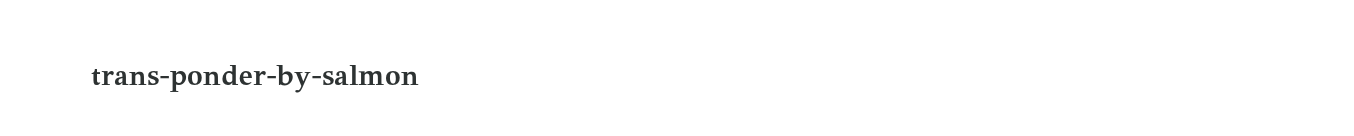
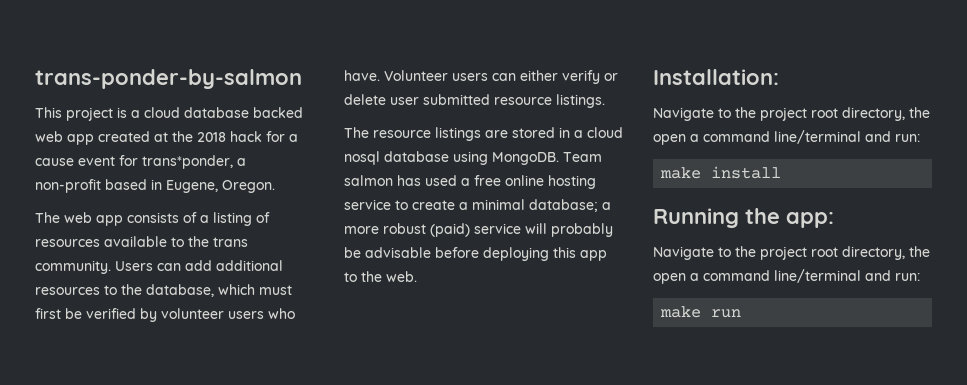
(419, 79) none -> [35,107,303,121] [35,131,298,145] [35,155,246,169] [35,179,275,193] [35,212,270,226] [35,236,248,247] [35,260,283,274] [35,284,292,297] [35,308,295,322] [344,70,618,84] [344,94,605,108] [344,127,623,141] [344,151,602,165] [344,175,596,189] [344,199,611,212] [344,223,613,237] [344,247,607,261] [344,271,417,282] [653,69,779,85] [653,107,930,121] [653,130,920,145] [660,166,782,179] [653,208,834,228] [653,246,930,260] [653,269,920,284] [660,306,742,318] // This project is a cloud database backed web app created at the 2018 hack for a cause event for trans*ponder, a non-profit based in Eugene, Oregon. // The web app consists of a listing of resources available to the trans community. Users can add additional resources to the database, which must first be verified by volunteer users who have. Volunteer users can either verify or delete user submitted resource listings. // The resource listings are stored in a cloud nosql database using MongoDB. Team salmon has used a free online hosting service to create a minimal database; a more robust (paid) service will probably be advisable before deploying this app to the web. // Installation: // Navigate to the project root directory, the open a command line/terminal and run: // make install // Running the app: // Navigate to the project root directory, the open a command line/terminal and run: // make run

